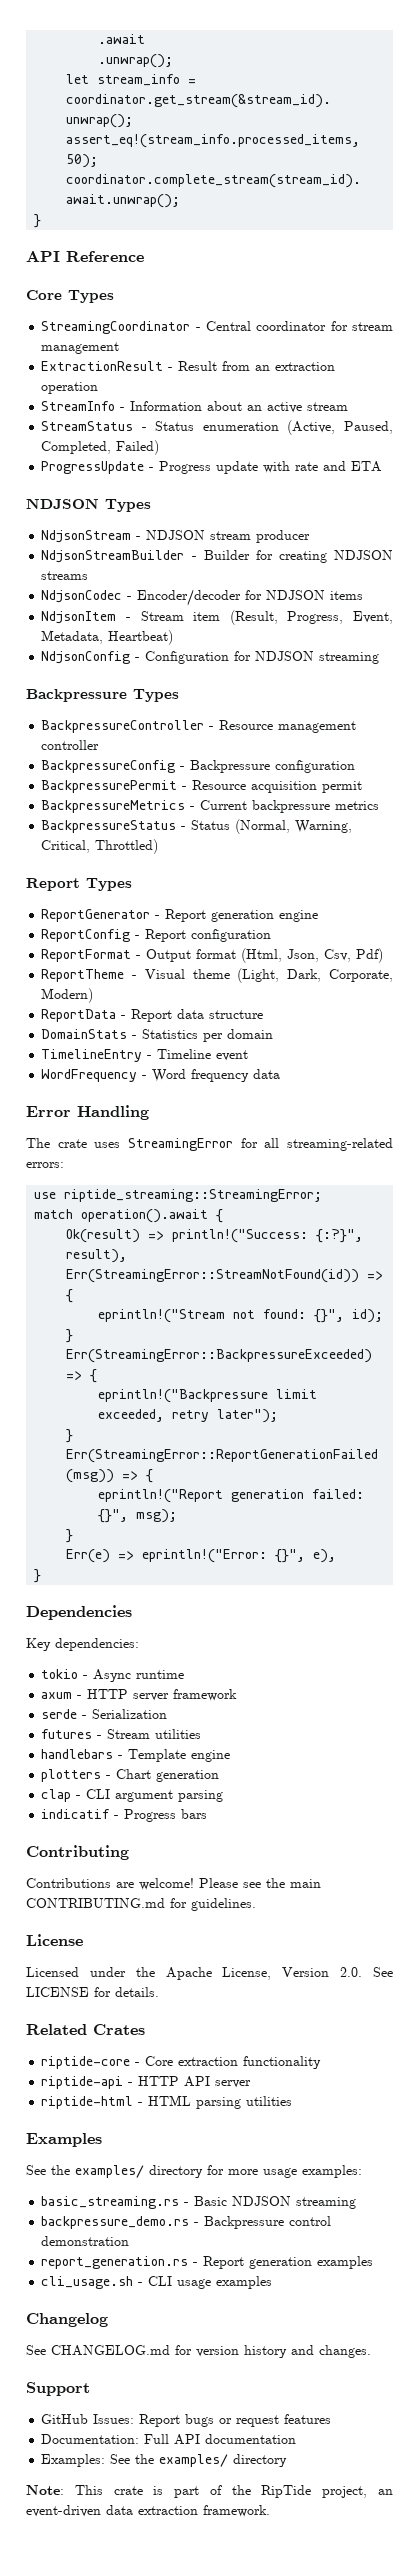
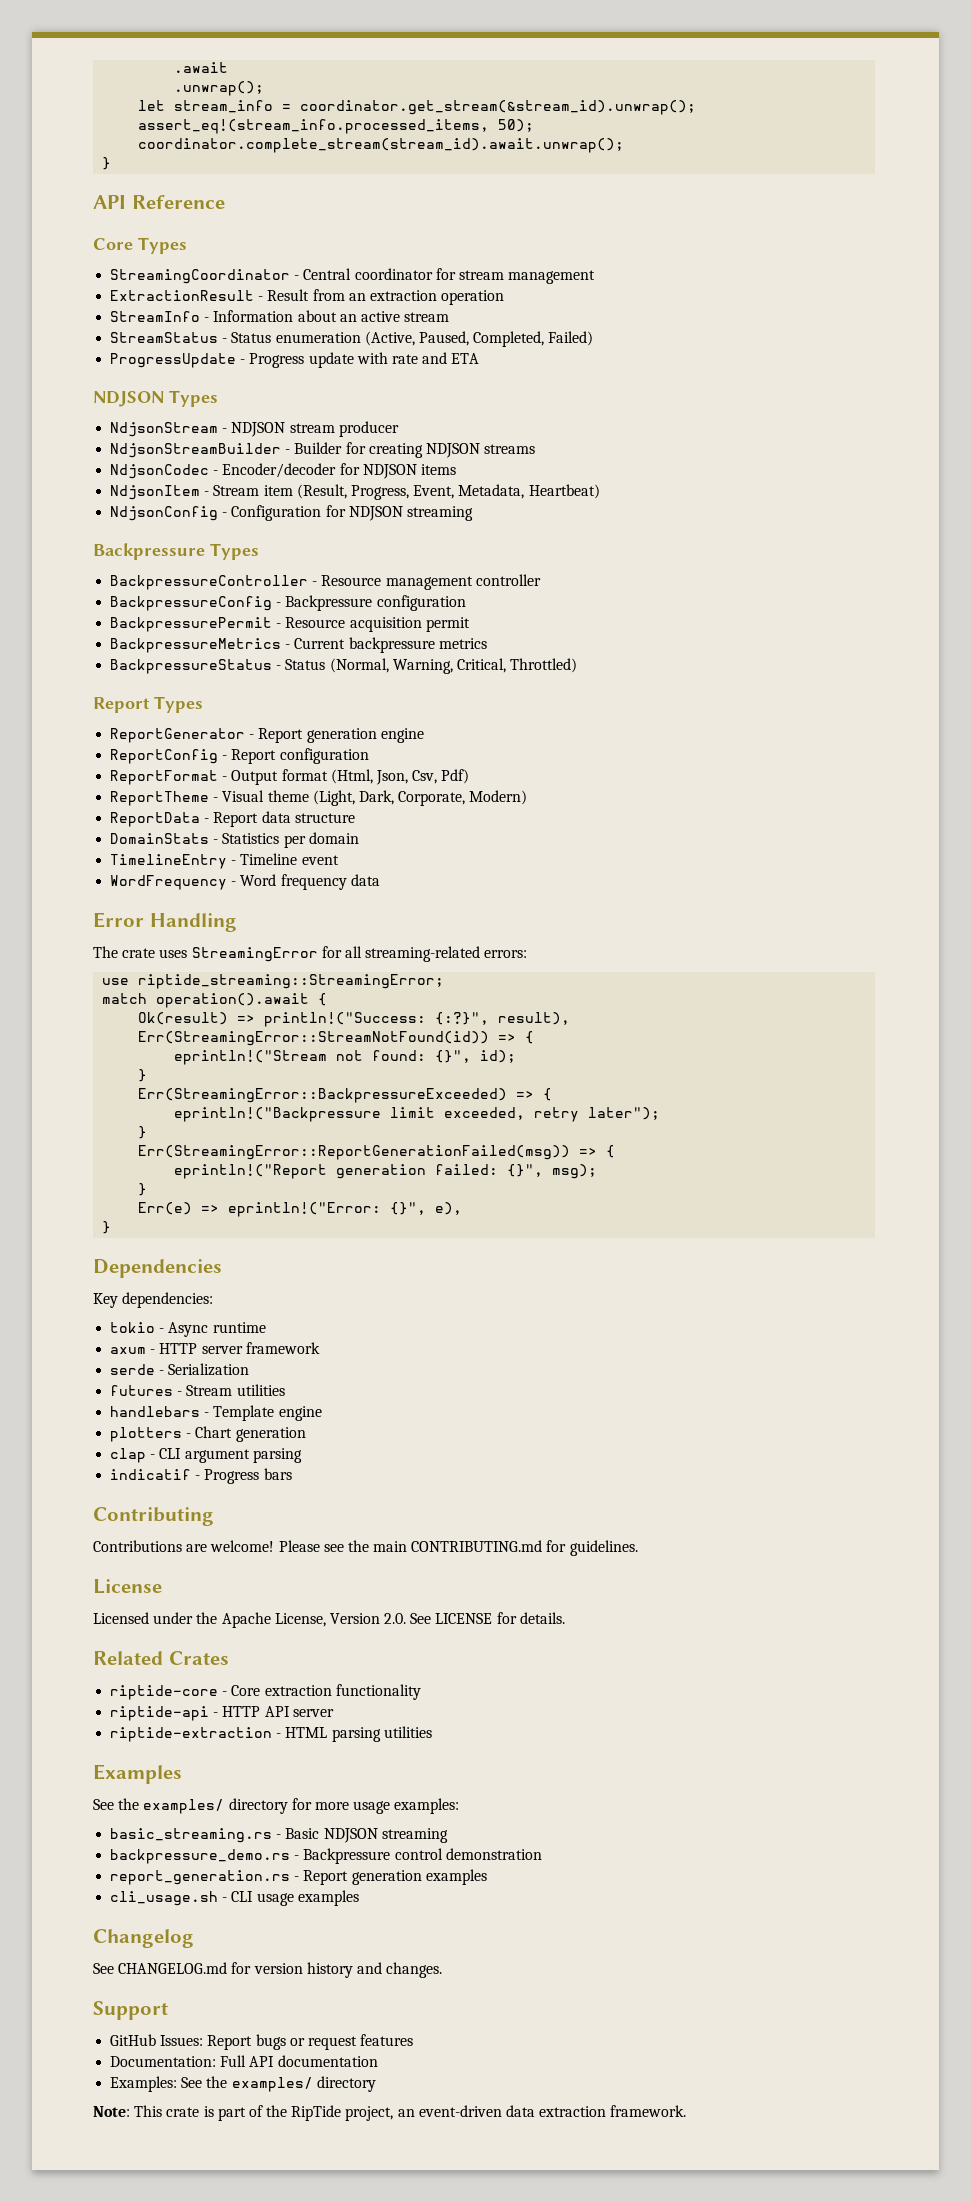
[41,2096,134,2109] riptide-html -> [110,1727,273,1742] riptide-extraction

